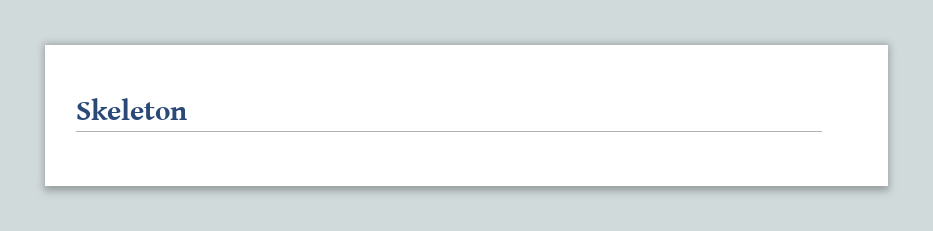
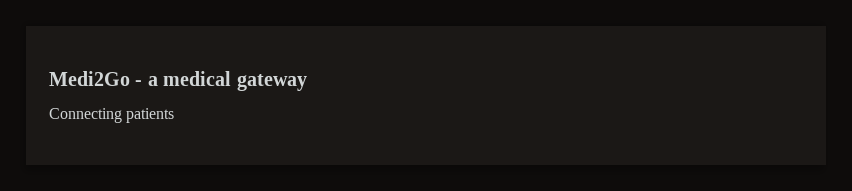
[76,98,187,120] Skeleton -> [49,71,307,91] [49,108,175,123] Medi2Go - a medical gateway // Connecting patients

